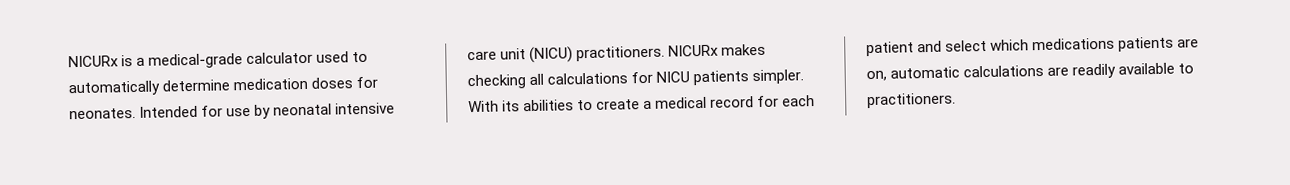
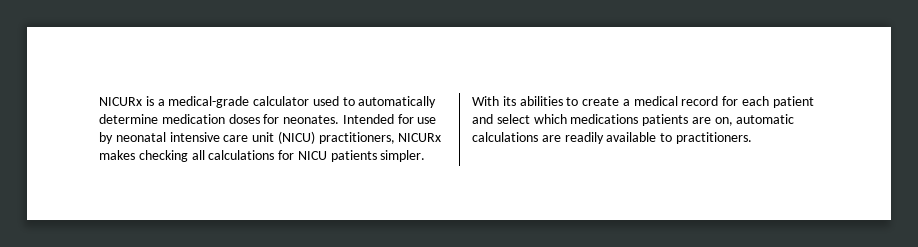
[576,45,666,62] practitioners. -> [318,132,395,144] practitioners,

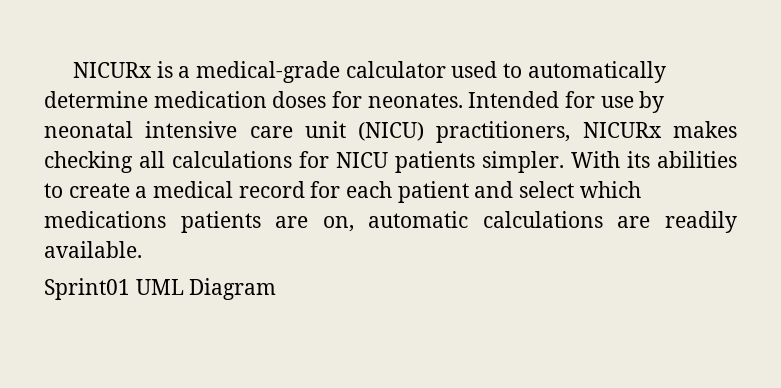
[606,132,752,144] available to practitioners. -> [44,241,142,258] [44,278,277,300] available. // Sprint01 UML Diagram

